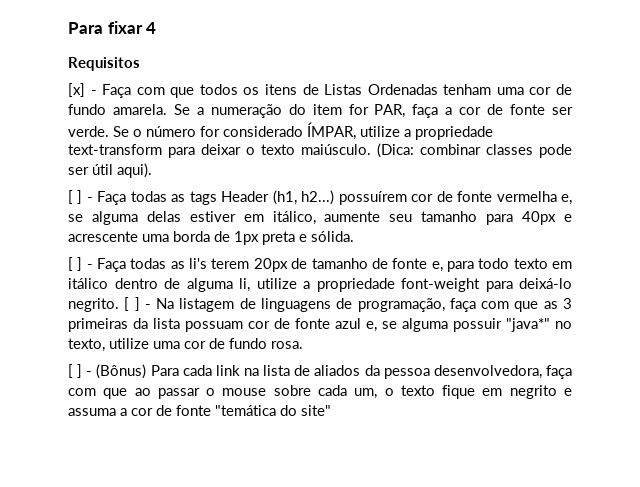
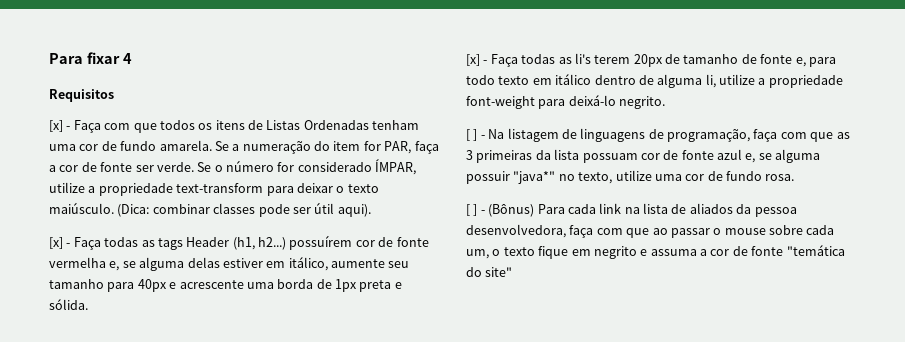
[68,190,83,204] [ ] -> [49,237,63,249] [x]
[68,257,83,271] [ ] -> [466,54,480,66] [x]
(119, 305) none -> (666, 102) //

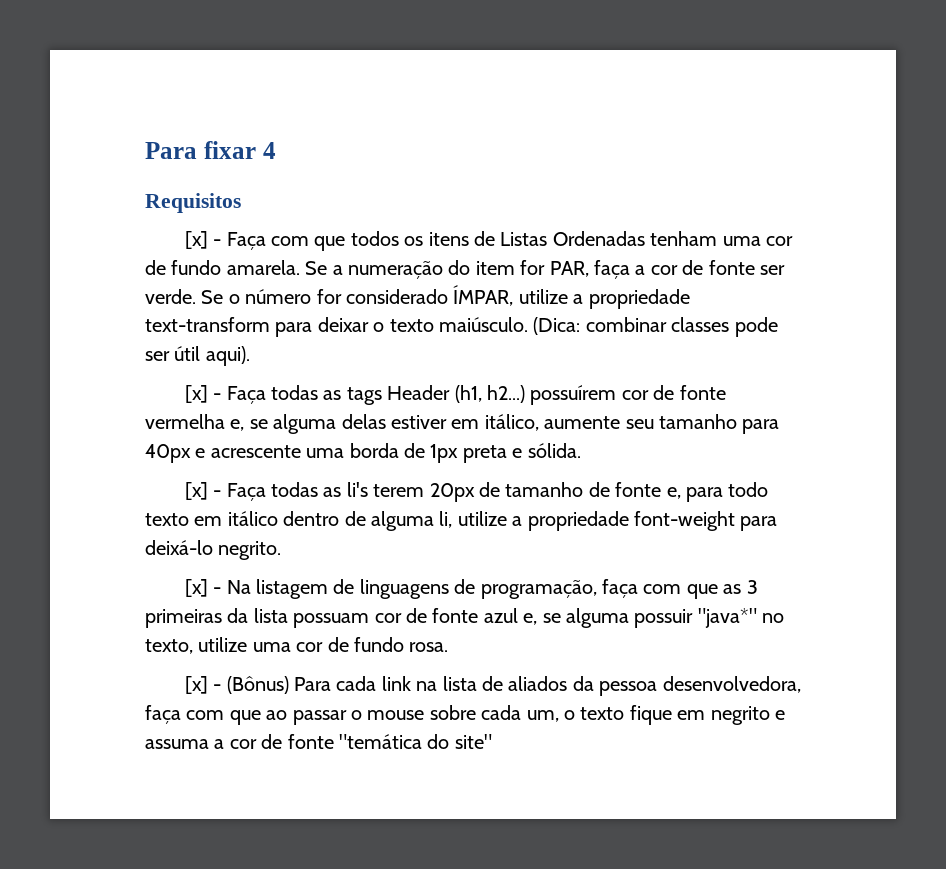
[466,129,478,141] [ ] -> [184,579,208,597] [x]
[466,204,478,216] [ ] -> [184,676,208,694] [x]

